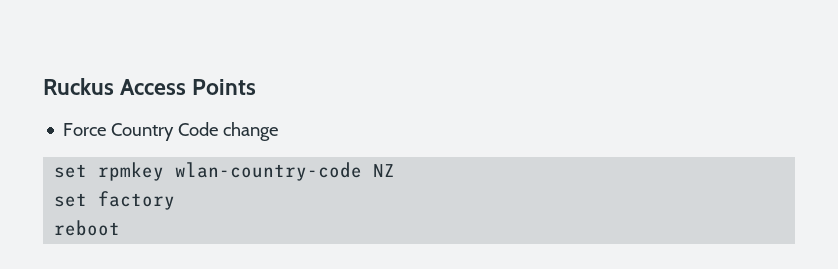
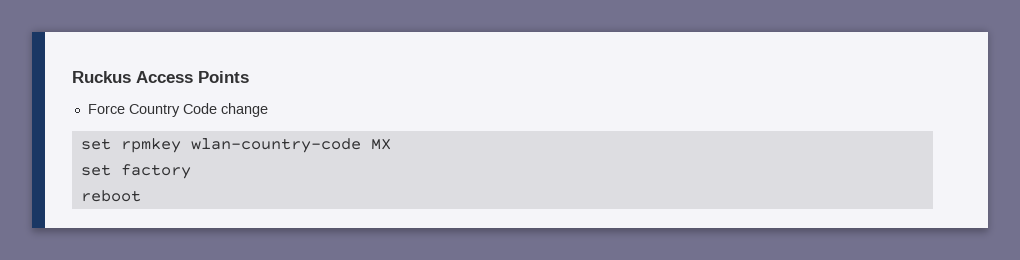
[373,164,396,177] NZ -> [370,138,391,150] MX

